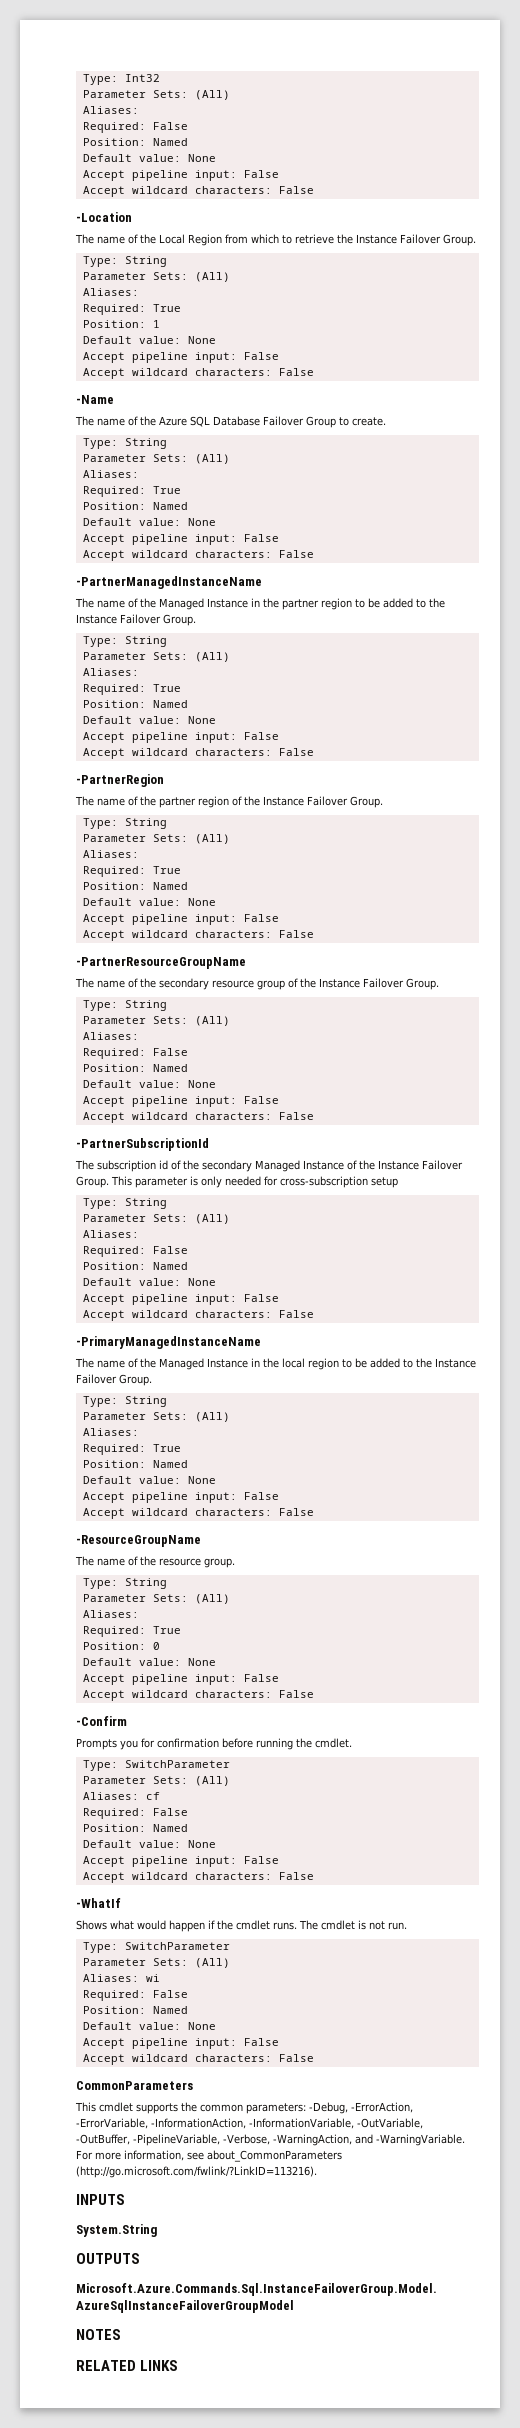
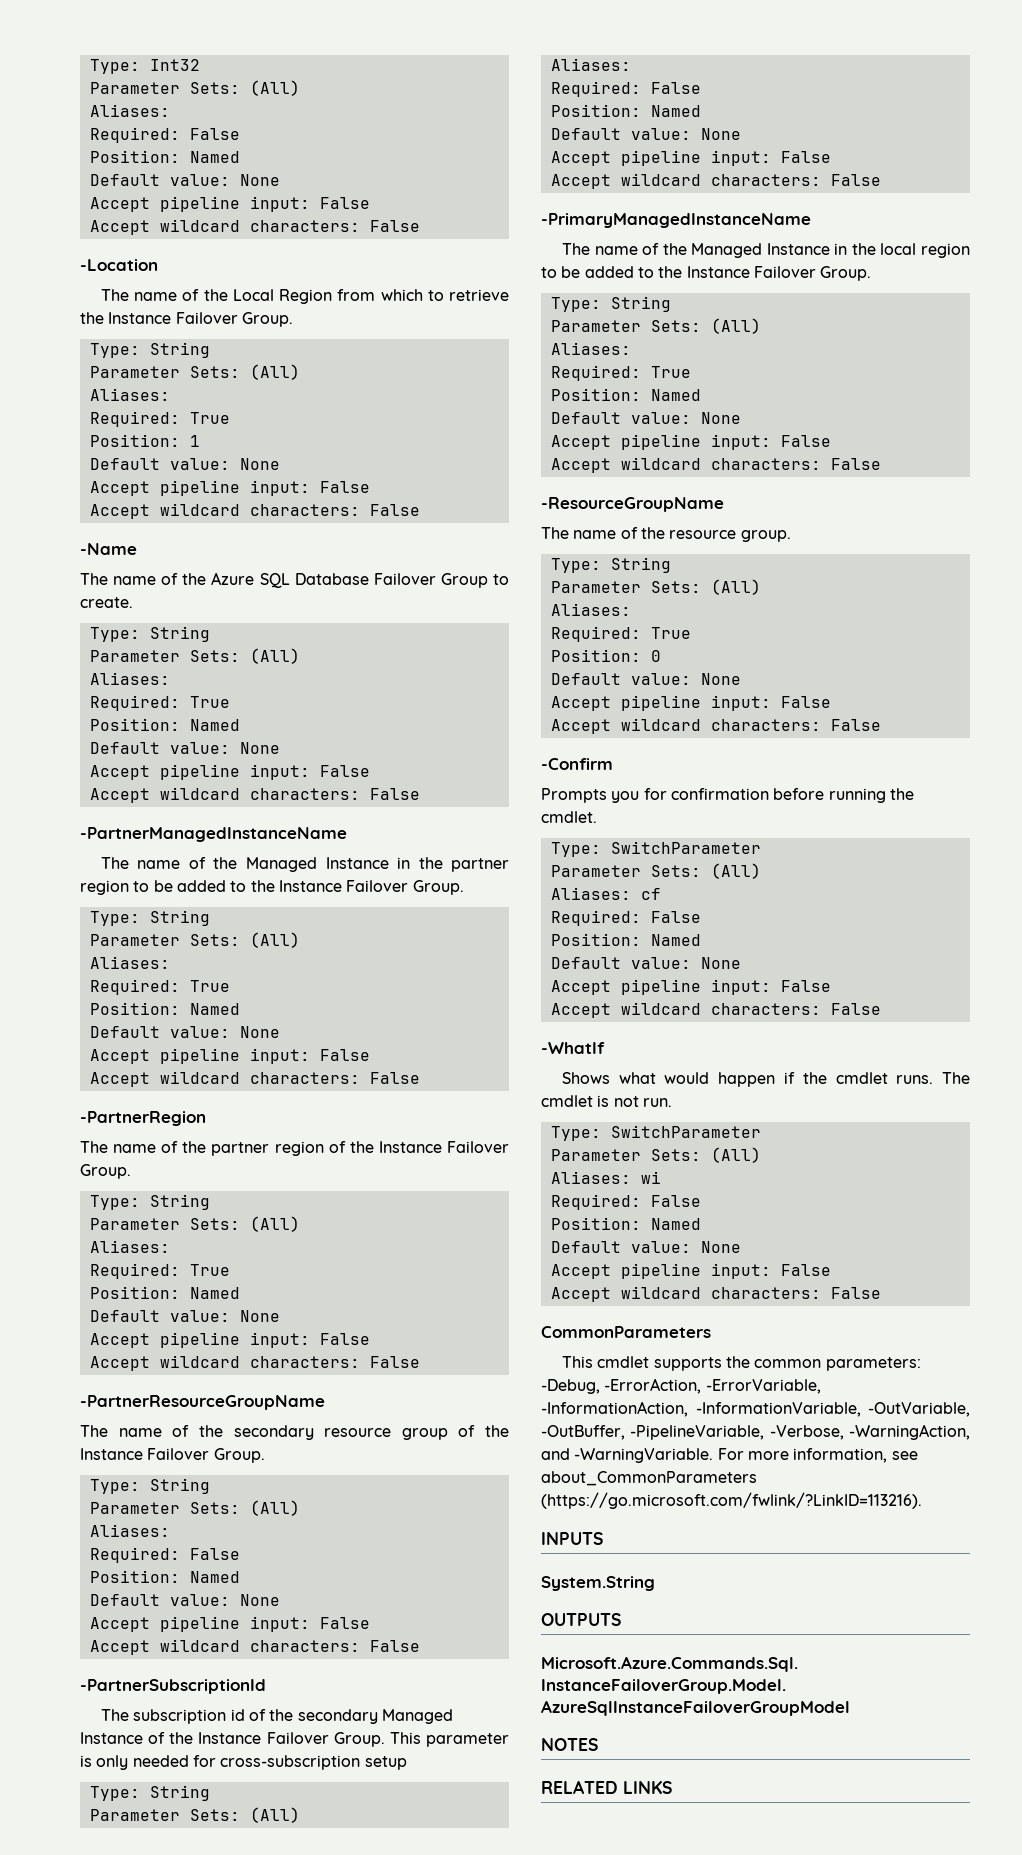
[76,2166,317,2178] (http://go.microsoft.com/fwlink/?LinkID=113216). -> [541,1492,922,1509] (https://go.microsoft.com/fwlink/?LinkID=113216).

